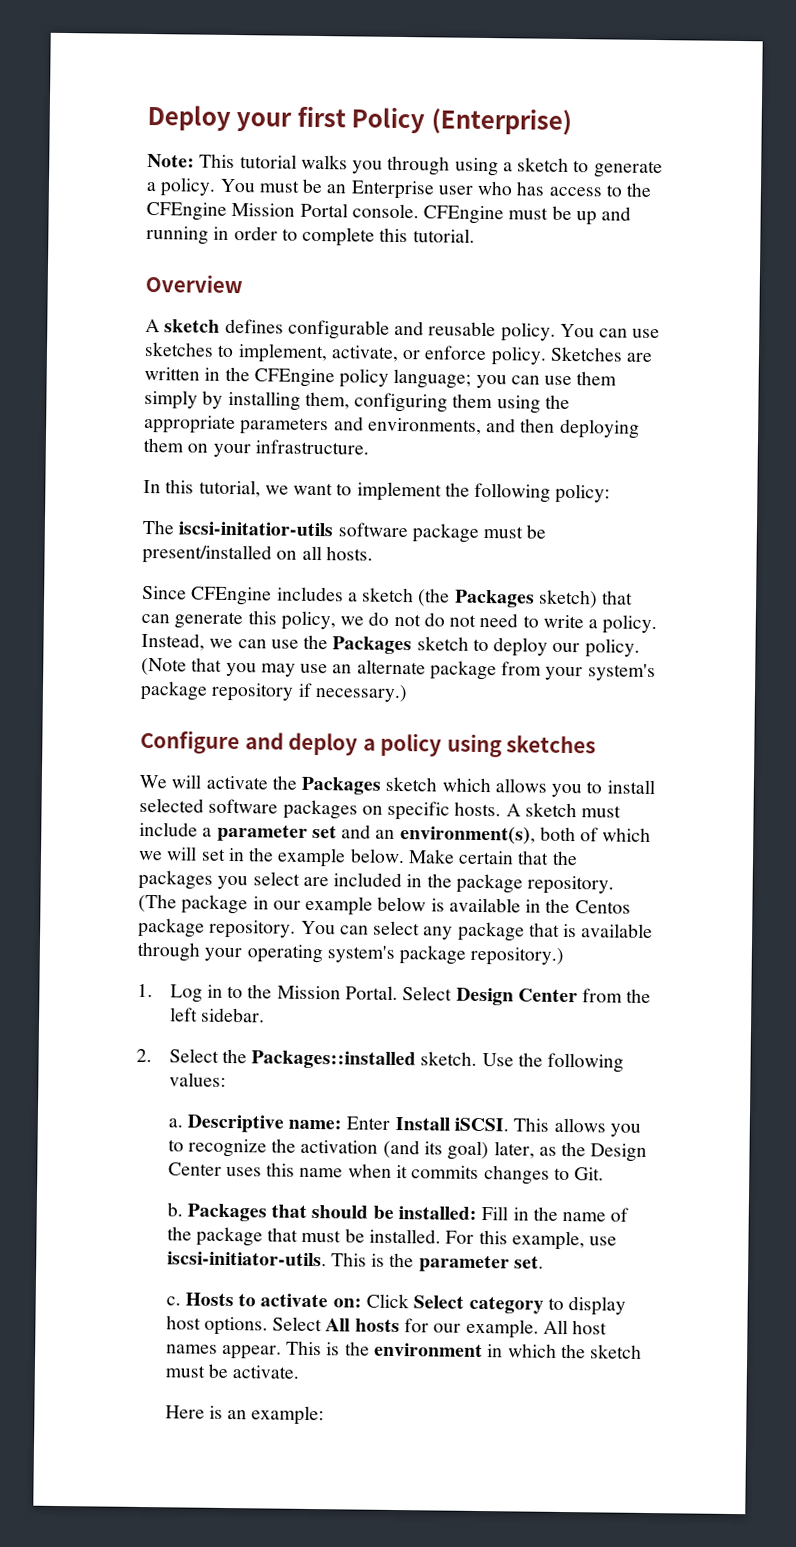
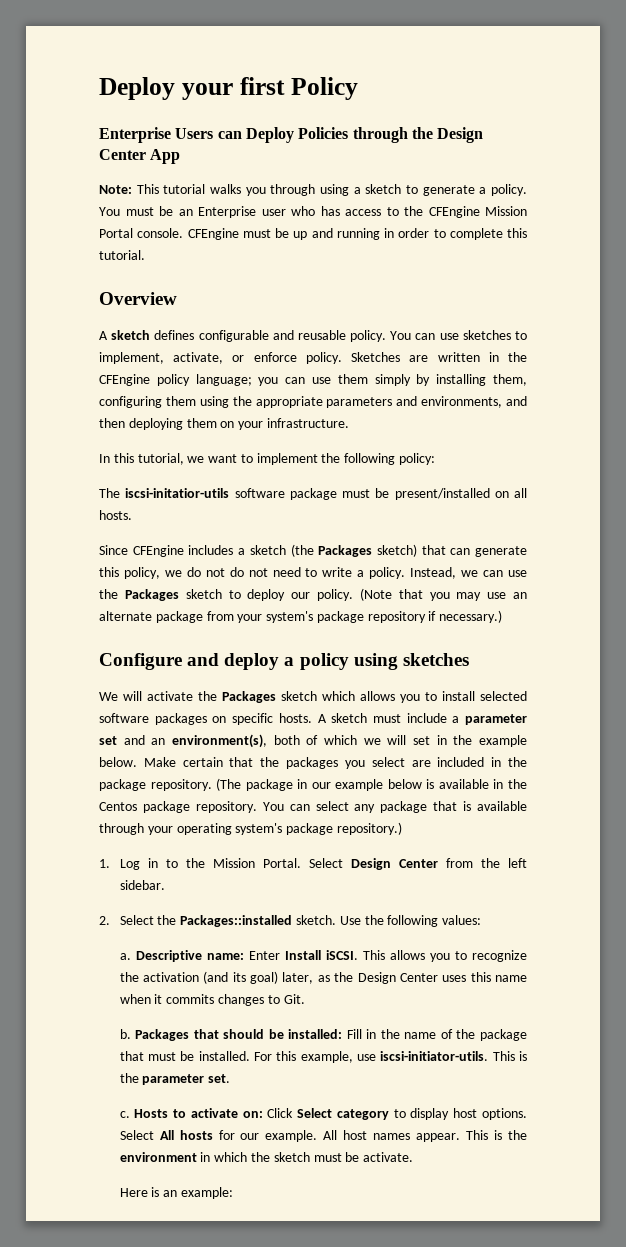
[430,108,572,136] (Enterprise) -> [99,127,484,143] [99,149,181,164] // Enterprise Users can Deploy Policies through the Design Center App

